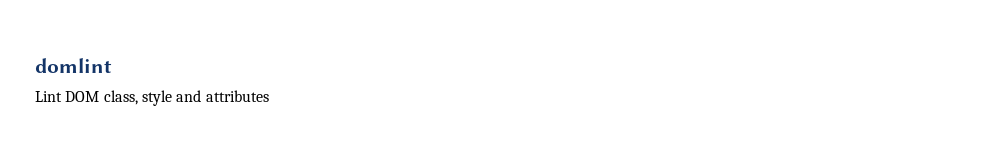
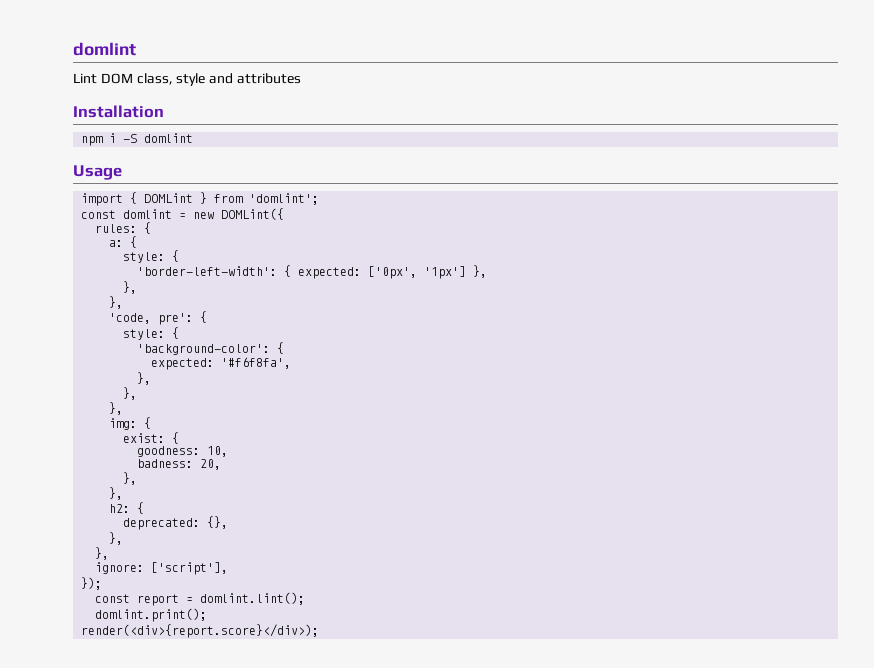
(269, 96) none -> [73,105,164,118] [81,133,194,146] [73,165,122,180] [81,192,320,206] [81,208,285,220] [95,222,152,234] [109,236,138,248] [123,250,180,263] [137,265,488,279] [123,281,138,294] [109,296,124,309] [109,311,208,325] [123,327,180,340] [137,342,285,355] [151,357,292,370] [137,372,152,385] [123,387,138,400] [109,402,124,415] [109,417,152,430] [123,432,180,444] [137,446,229,457] [137,459,222,470] [123,472,138,485] [109,487,124,500] [109,502,145,514] [123,516,229,530] [109,532,124,545] [95,547,110,560] [95,562,229,575] [81,577,103,590] [95,592,306,606] [95,608,208,622] [81,624,320,638] // Installation // npm i -S domlint // Usage // import { DOMLint } from 'domlint'; // const domlint = new DOMLint({ // rules: { // a: { // style: { // 'border-left-width': { expected: ['0px', '1px'] }, // }, // }, // 'code, pre': { // style: { // 'background-color': { // expected: '#f6f8fa', // }, // }, // }, // img: { // exist: { // goodness: 10, // badness: 20, // }, // }, // h2: { // deprecated: {}, // }, // }, // ignore: ['script'], // }); // const report = domlint.lint(); // domlint.print(); // render(<div>{report.score}</div>);

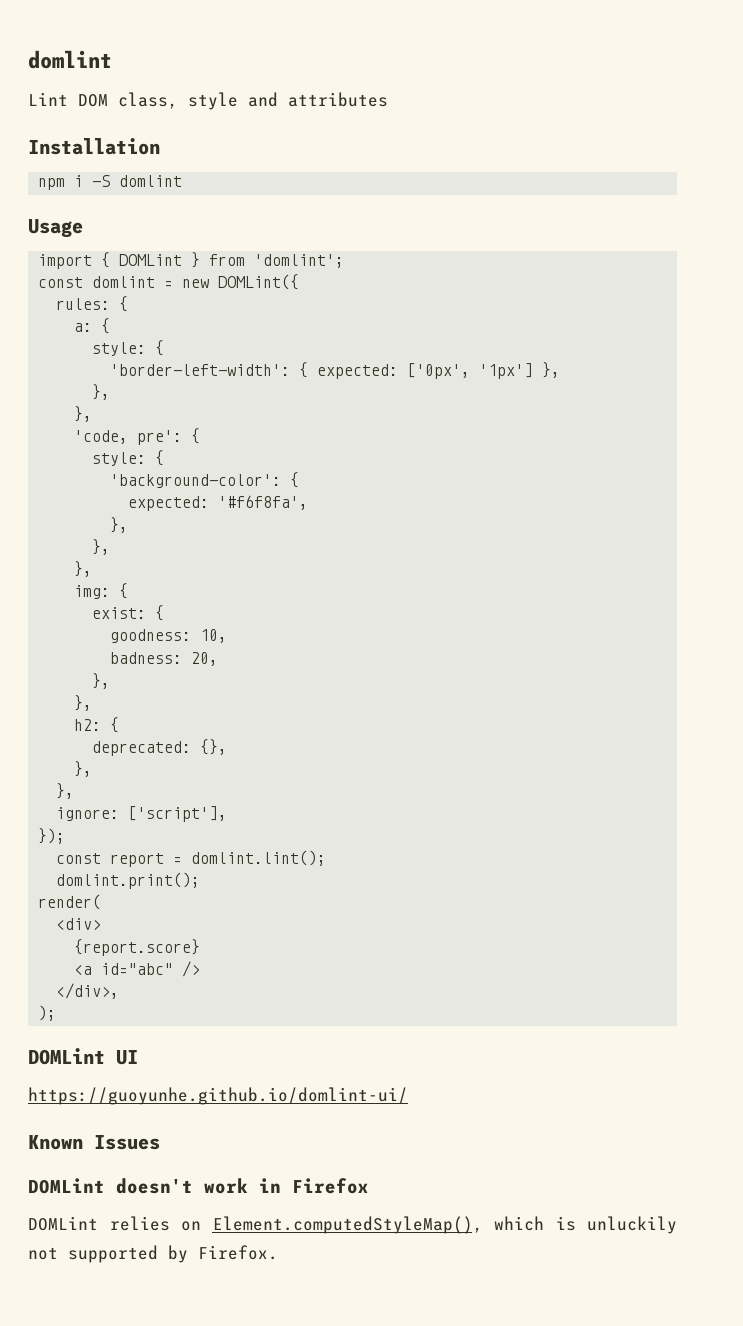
[81,624,320,638] render(<div>{report.score}</div>); -> [38,894,102,910] [56,918,102,930] [74,939,201,956] [74,961,201,977] [56,983,120,999] [38,1005,57,1021] [28,1048,138,1065] [28,1087,408,1105] [28,1135,160,1150] [28,1178,369,1194] [28,1216,677,1234] [28,1245,278,1263] render( // <div> // {report.score} // <a id="abc" /> // </div>, // ); // DOMLint UI // https://guoyunhe.github.io/domlint-ui/ // Known Issues // DOMLint doesn't work in Firefox // DOMLint relies on Element.computedStyleMap(), which is unluckily not supported by Firefox.

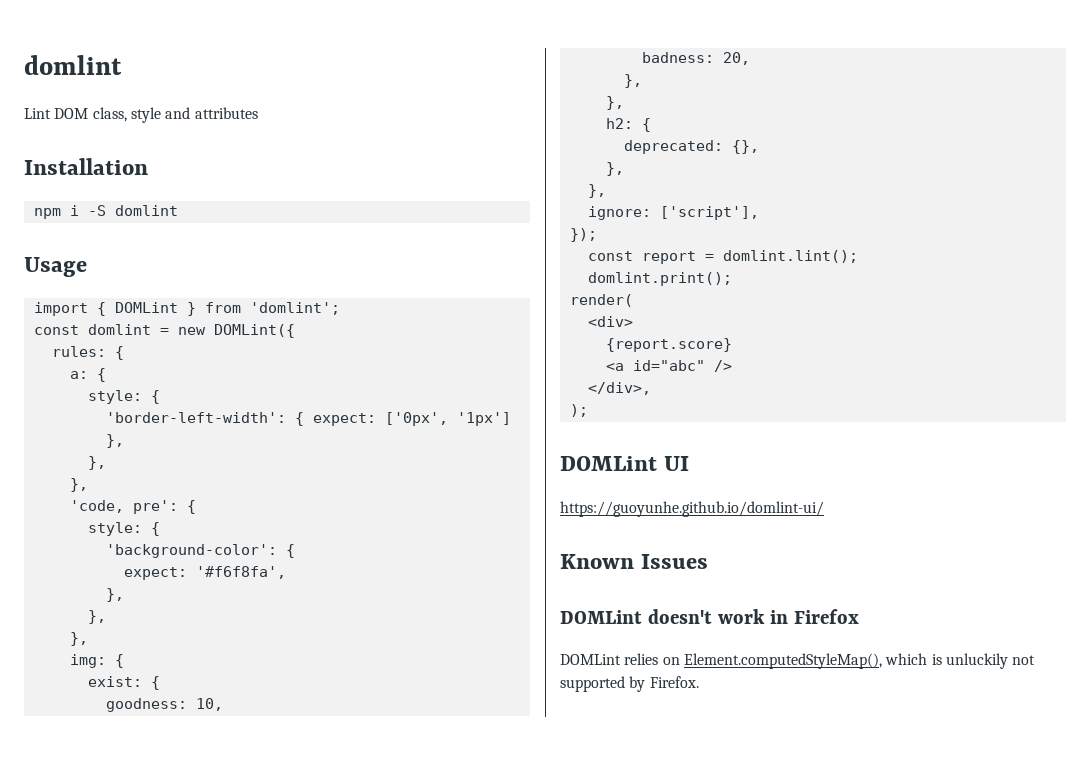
[317,364,399,379] expected: -> [312,413,376,426] expect:
[128,496,210,511] expected: -> [123,567,187,580] expect:

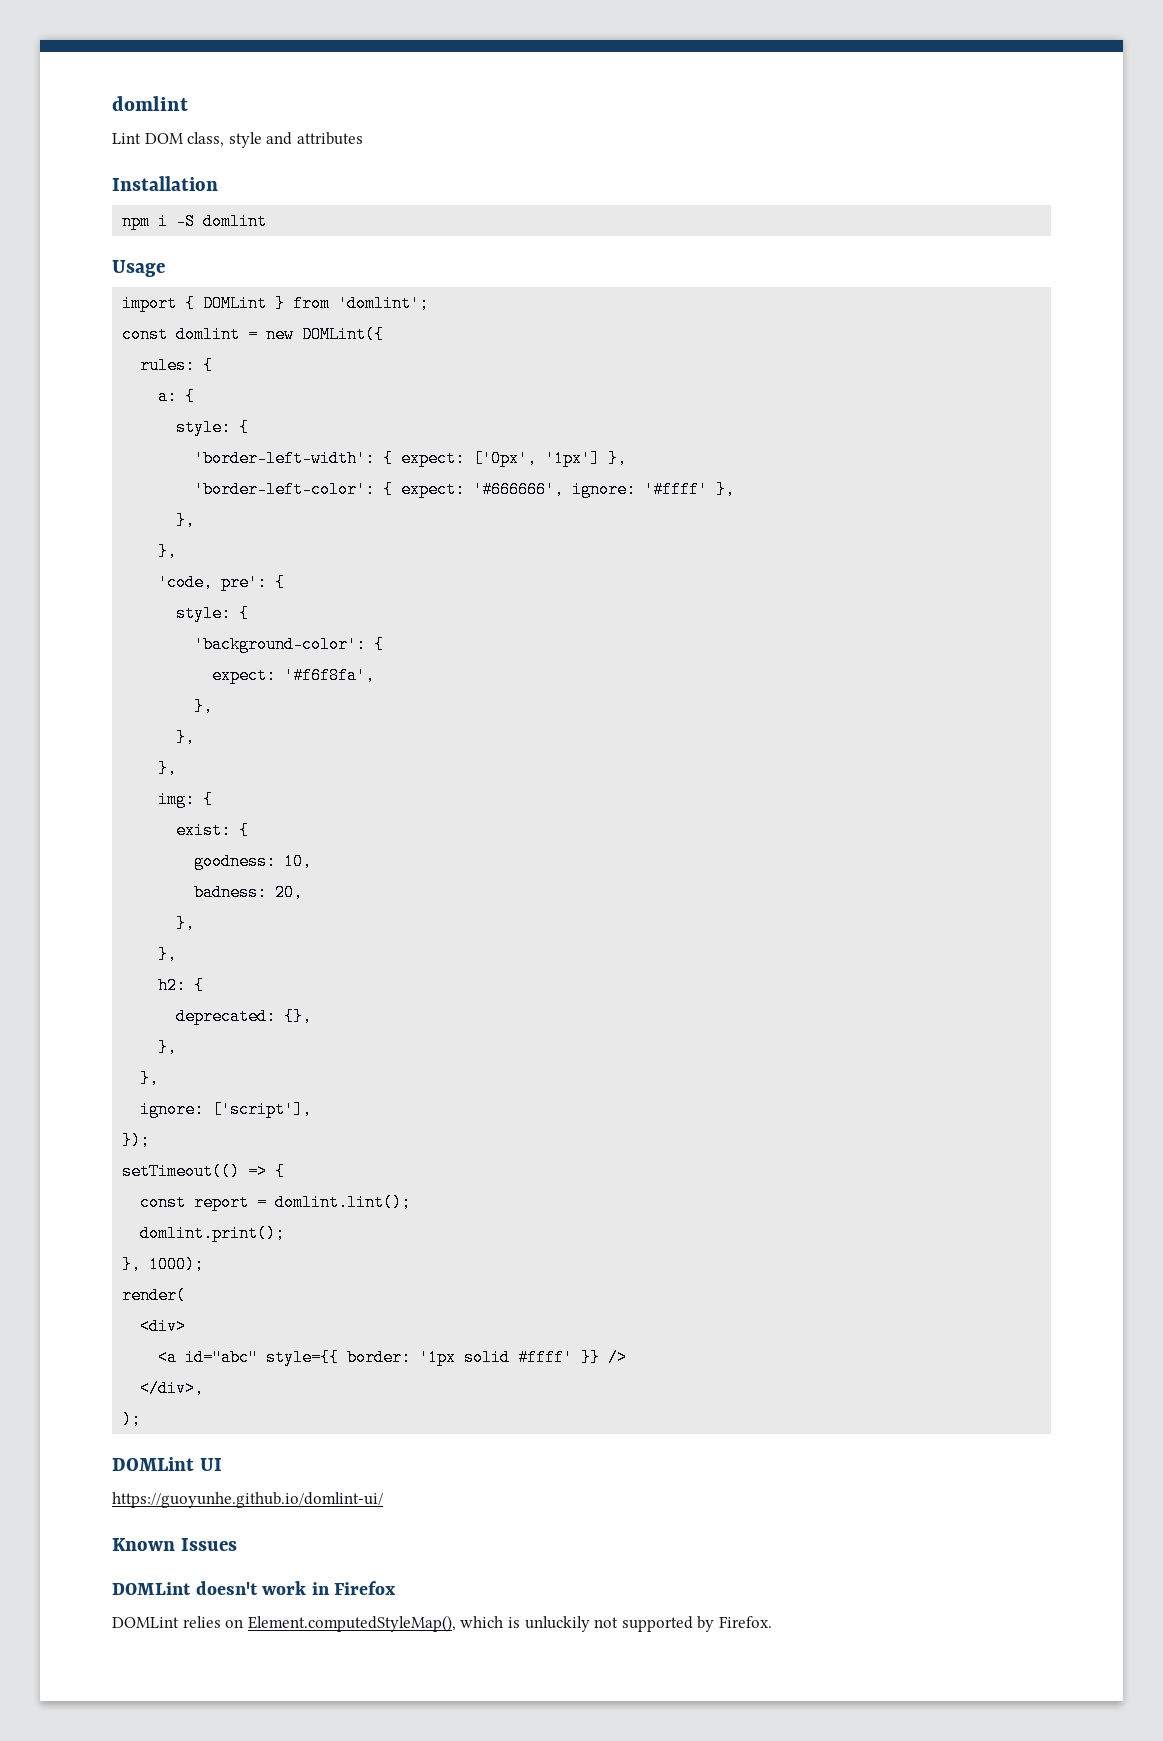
(124, 441) none -> [194,481,736,498] // 'border-left-color': { expect: '#666666', ignore: '#ffff' },
(597, 235) none -> [122,1163,286,1180] // setTimeout(() => {
(732, 279) none -> [122,1256,205,1273] // }, 1000);
[605,338,732,352] // {report.score} -> (187, 1326) none
(705, 365) none -> [266,1349,601,1366] style={{ border: '1px solid #ffff' }}

